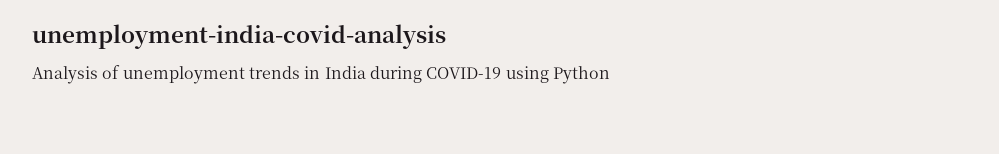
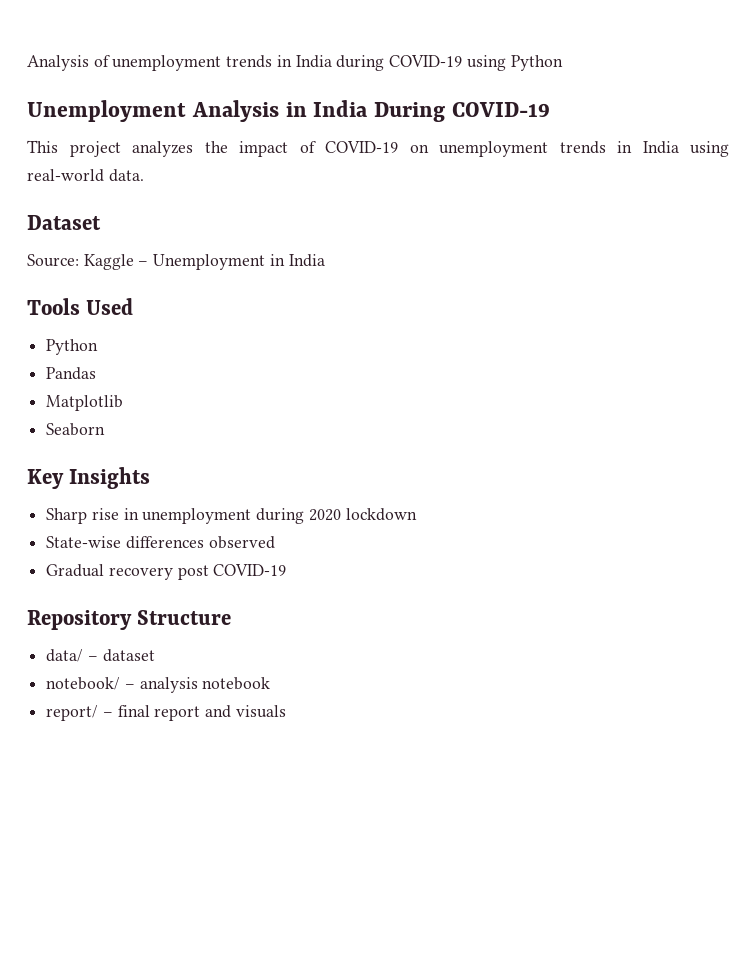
[32,24,446,49] unemployment-india-covid-analysis // -> (27, 63) none
(610, 75) none -> [27,100,550,122] [27,140,729,157] [27,169,144,182] [27,215,101,230] [27,254,325,270] [27,298,134,315] [46,339,99,355] [46,367,97,380] [46,395,124,411] [46,423,106,436] [27,467,151,489] [46,508,417,524] [46,536,275,549] [46,564,287,580] [27,610,232,630] [46,649,155,662] [46,677,271,693] [46,705,286,721] // Unemployment Analysis in India During COVID-19 // This project analyzes the impact of COVID-19 on unemployment trends in India using real-world data. // Dataset // Source: Kaggle – Unemployment in India // Tools Used // Python // Pandas // Matplotlib // Seaborn // Key Insights // Sharp rise in unemployment during 2020 lockdown // State-wise differences observed // Gradual recovery post COVID-19 // Repository Structure // data/ – dataset // notebook/ – analysis notebook // report/ – final report and visuals

